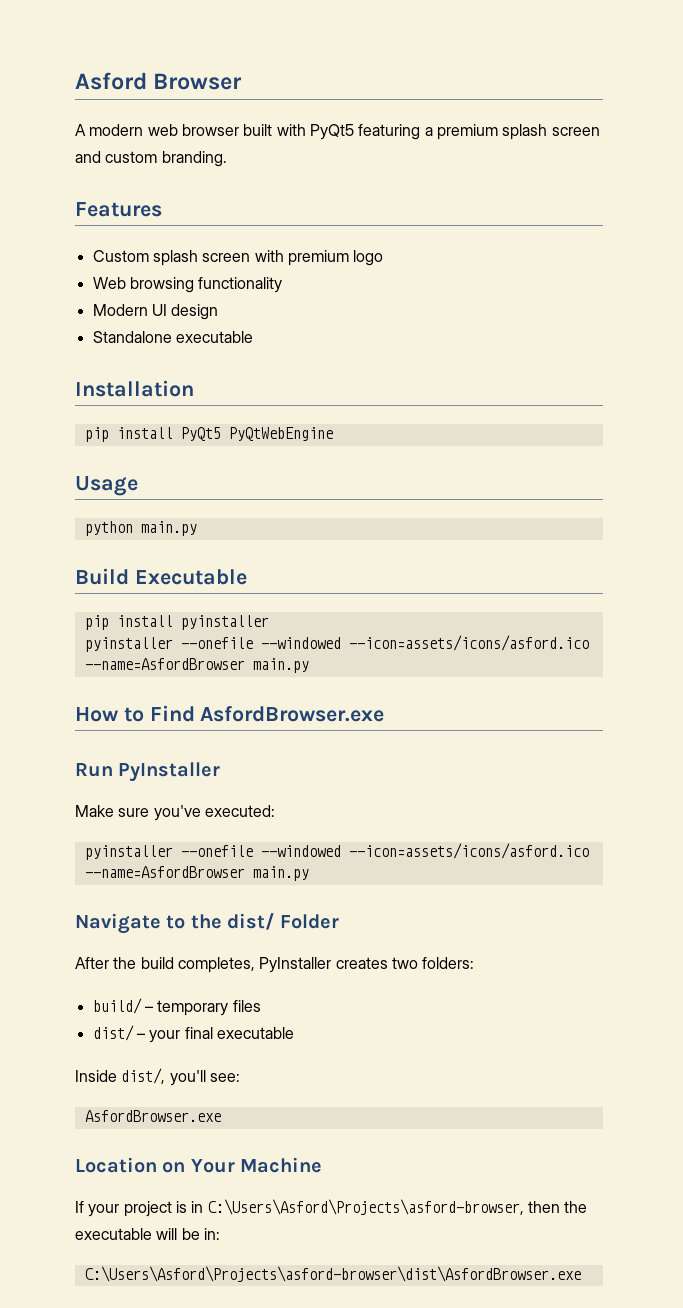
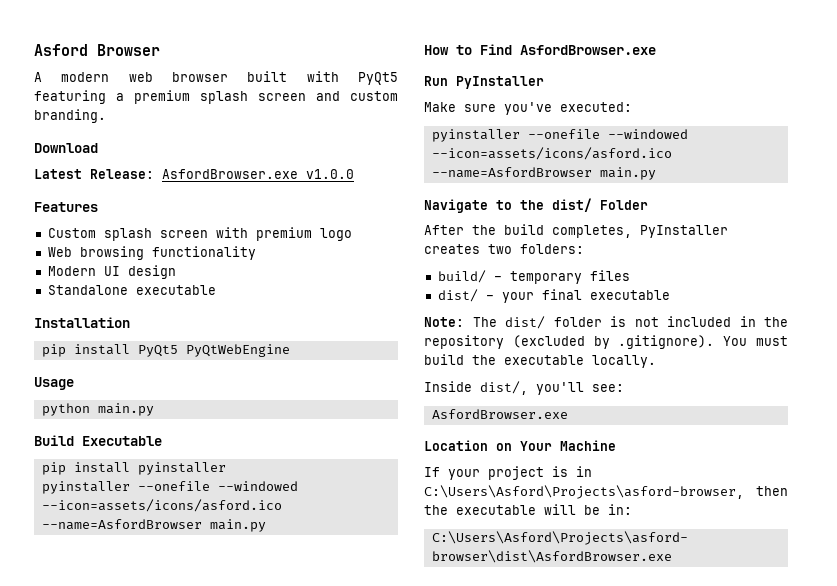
(227, 159) none -> [34,143,98,153] [34,169,354,179] // Download // Latest Release: AsfordBrowser.exe v1.0.0
(294, 1033) none -> [424,316,788,329] [424,335,788,349] [424,354,656,368] // Note: The dist/ folder is not included in the repository (excluded by .gitignore). You must build the executable locally.

